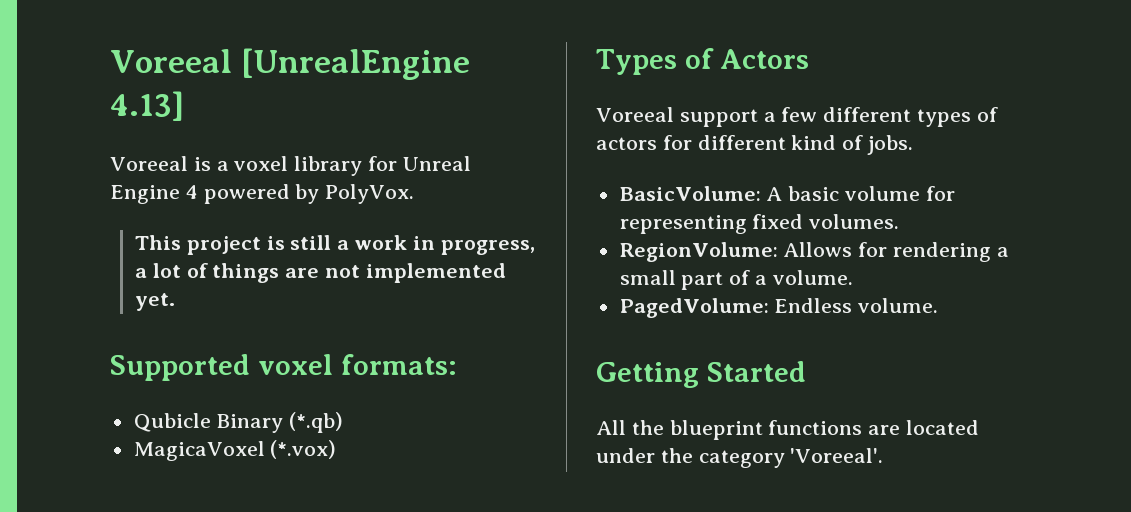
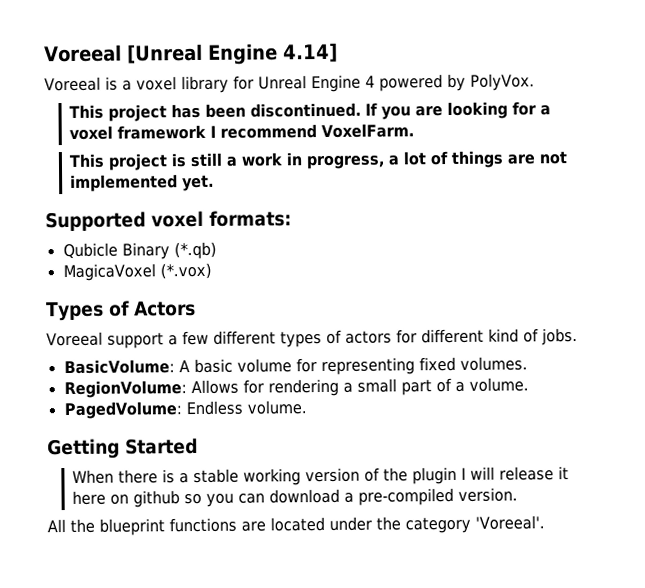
[110,48,471,80] [110,91,184,121] Voreeal [UnrealEngine 4.13] -> [44,42,338,65] Voreeal [Unreal Engine 4.14]
(415, 194) none -> [69,101,552,122] [69,123,415,140] // This project has been discontinued. If you are looking for a voxel framework I recommend VoxelFarm.
(806, 371) none -> [72,466,570,486] [72,487,519,508] // When there is a stable working version of the plugin I will release it here on github so you can download a pre-compiled version.

